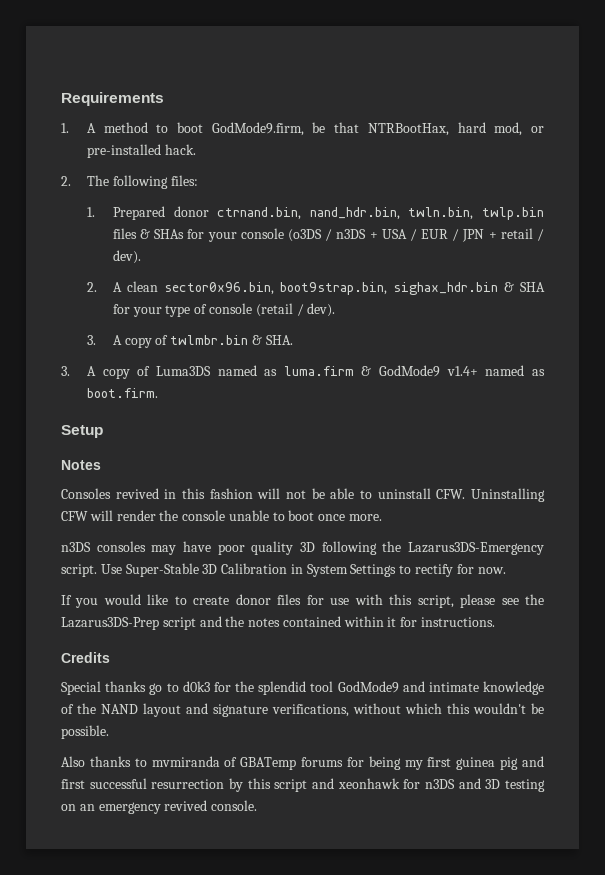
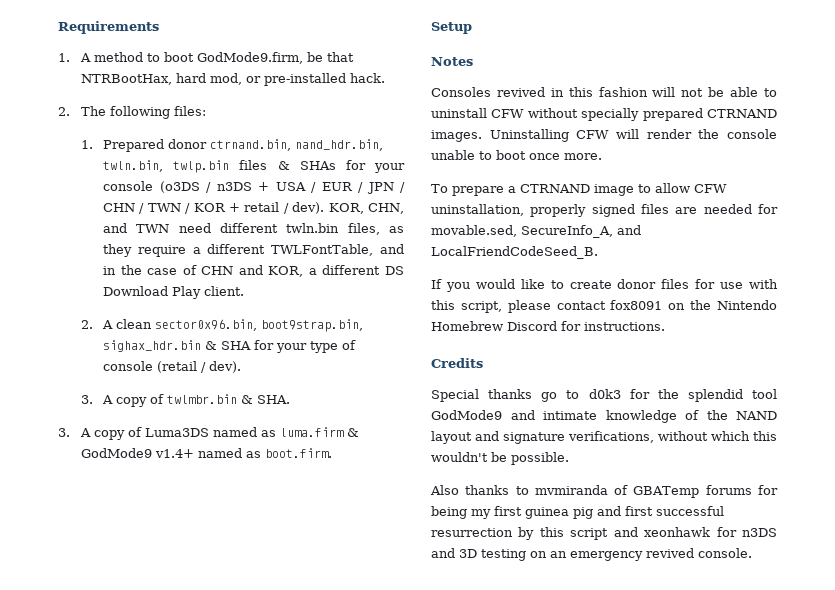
[488,228,544,241] [112,250,141,264] + retail / dev). -> [400,182,405,193] [103,202,404,214] [103,223,404,235] [103,244,405,257] [103,265,404,277] [103,286,245,299] / CHN / TWN / KOR + retail / dev). KOR, CHN, and TWN need different twln.bin files, as they require a different TWLFontTable, and in the case of CHN and KOR, a different DS Download Play client.
[436,489,466,499] CFW. -> [491,108,777,121] [431,130,482,142] CFW without specially prepared CTRNAND images.
[61,541,544,555] [61,563,506,577] n3DS consoles may have poor quality 3D following the Lazarus3DS-Emergency script. Use Super-Stable 3D Calibration in System Settings to rectify for now. -> [431,183,727,196] [431,204,778,217] [431,225,641,238] [431,246,598,259] To prepare a CTRNAND image to allow CFW uninstallation, properly signed files are needed for movable.sed, SecureInfo_A, and LocalFriendCodeSeed_B.
[501,594,544,605] [61,616,397,630] see the Lazarus3DS-Prep script and the notes contained within it -> [556,300,777,310] [431,321,557,331] contact fox8091 on the Nintendo Homebrew Discord

